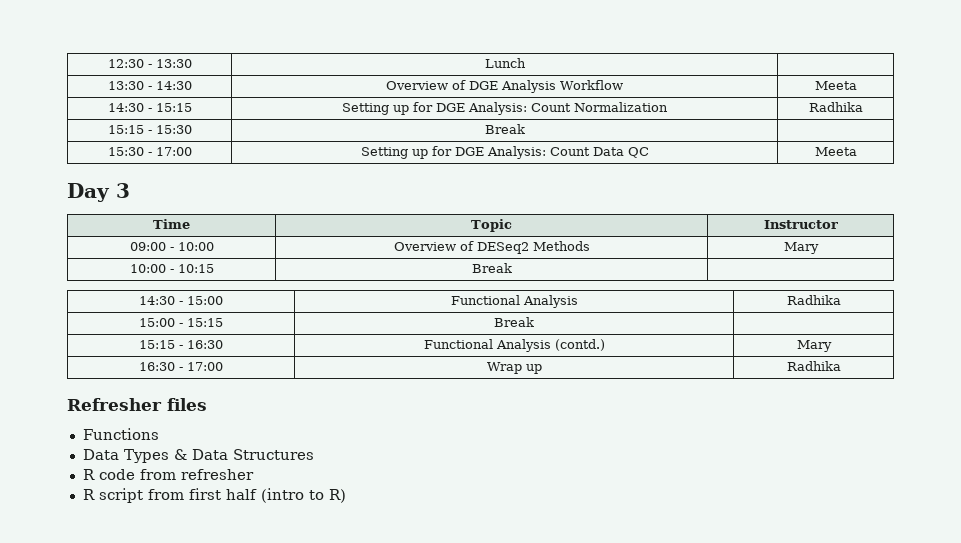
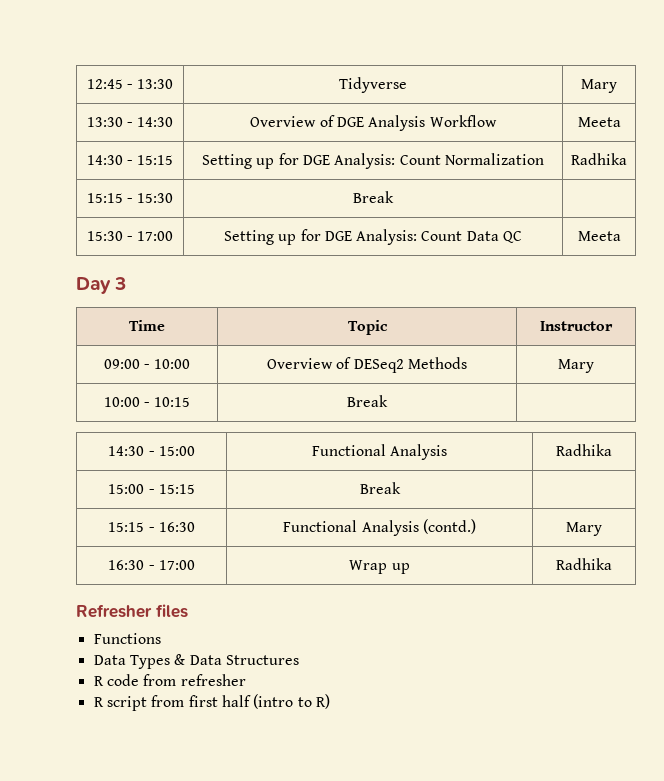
[107,59,144,68] 12:30 -> [86,79,123,89] 12:45
[484,58,526,68] Lunch | -> [339,77,407,93] [581,79,617,93] Tidyverse | Mary

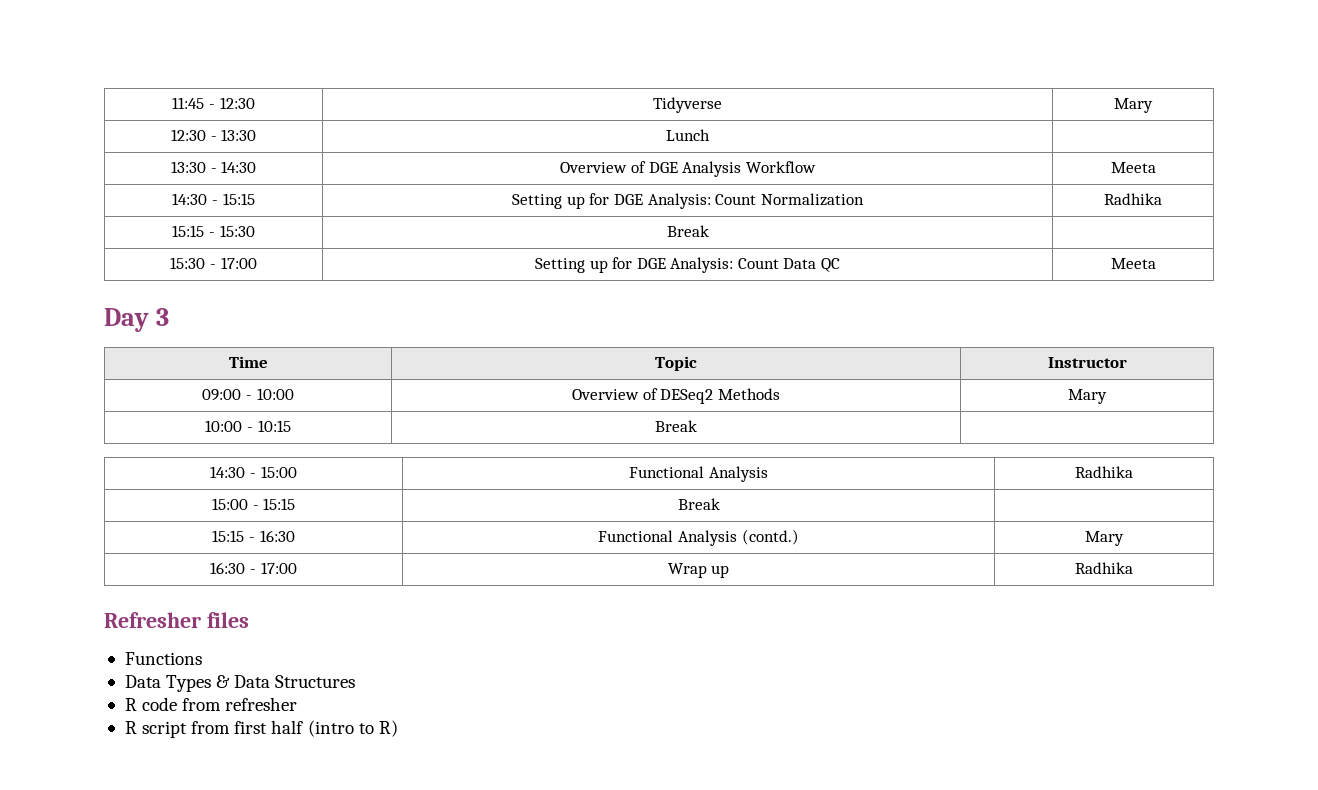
[86,79,174,89] 12:45 - 13:30 -> [172,97,255,109] 11:45 - 12:30
(617, 86) none -> [170,129,257,141] [666,129,710,141] // 12:30 - 13:30 | Lunch |

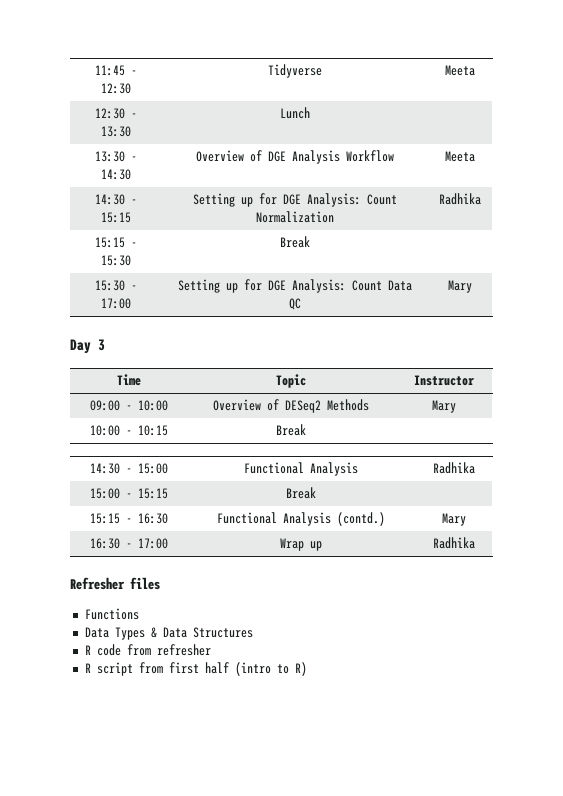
[1114,98,1153,113] Mary -> [444,65,475,76] Meeta
[1110,258,1156,269] Meeta -> [447,280,472,293] Mary

